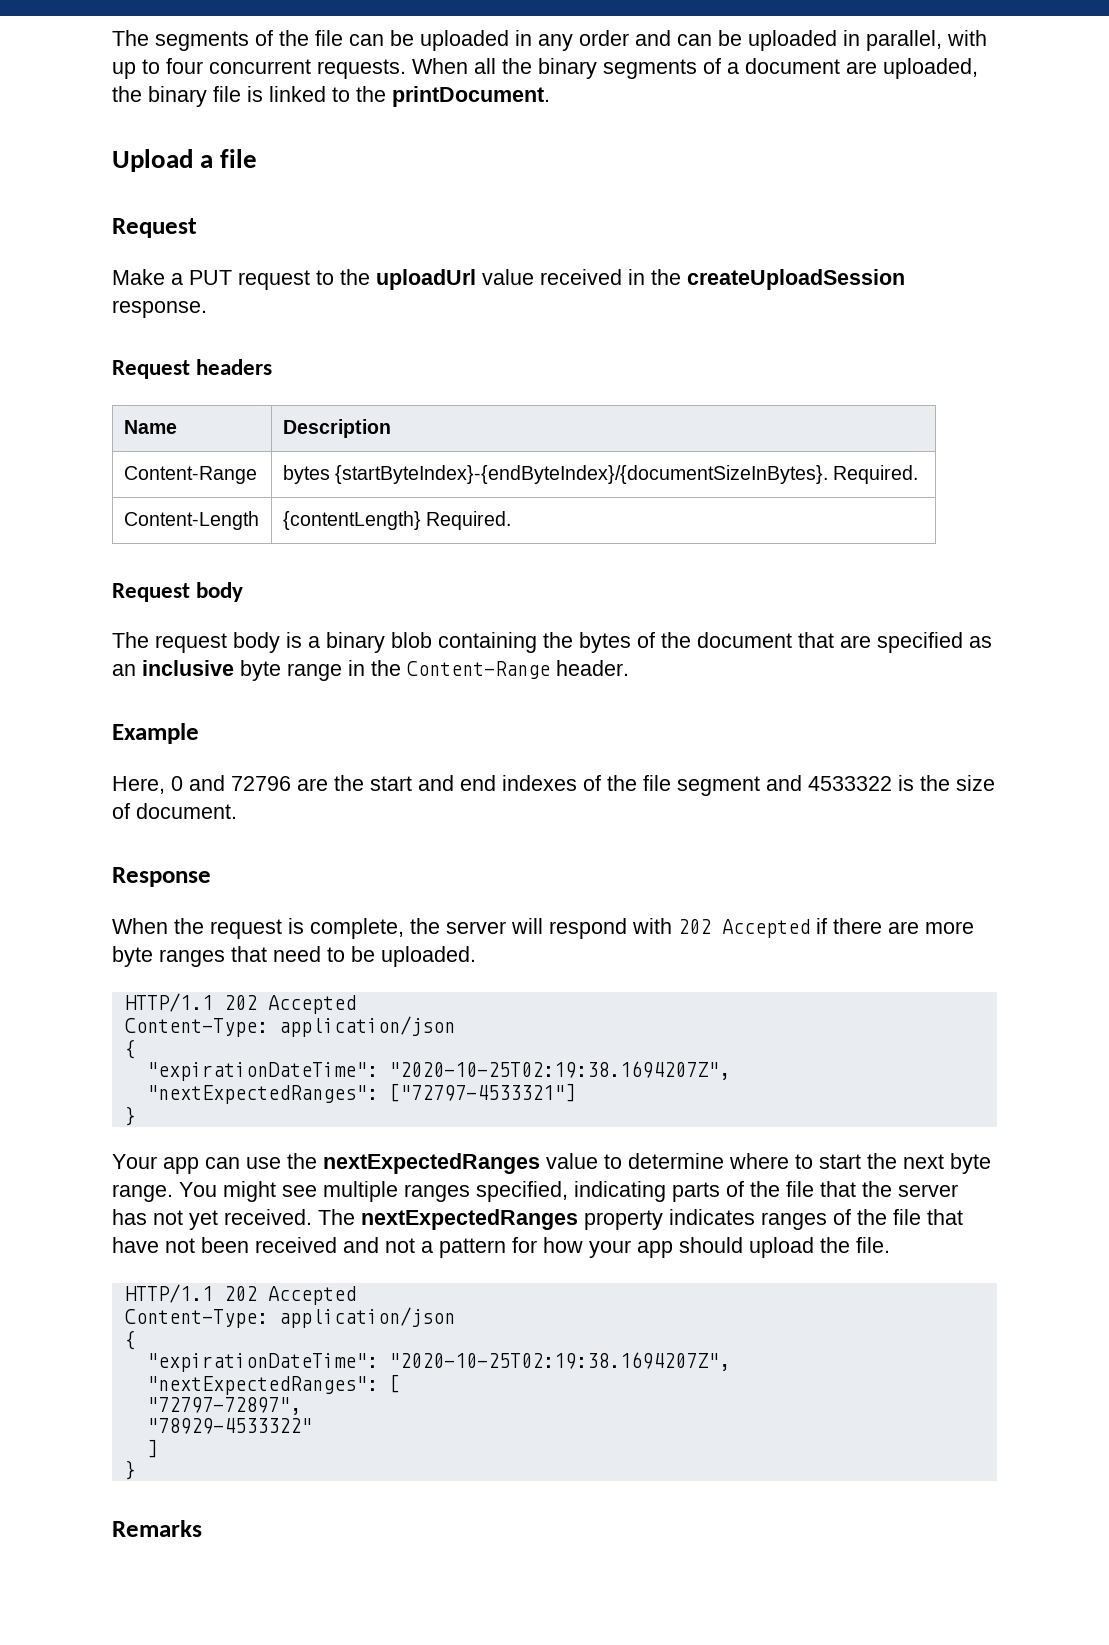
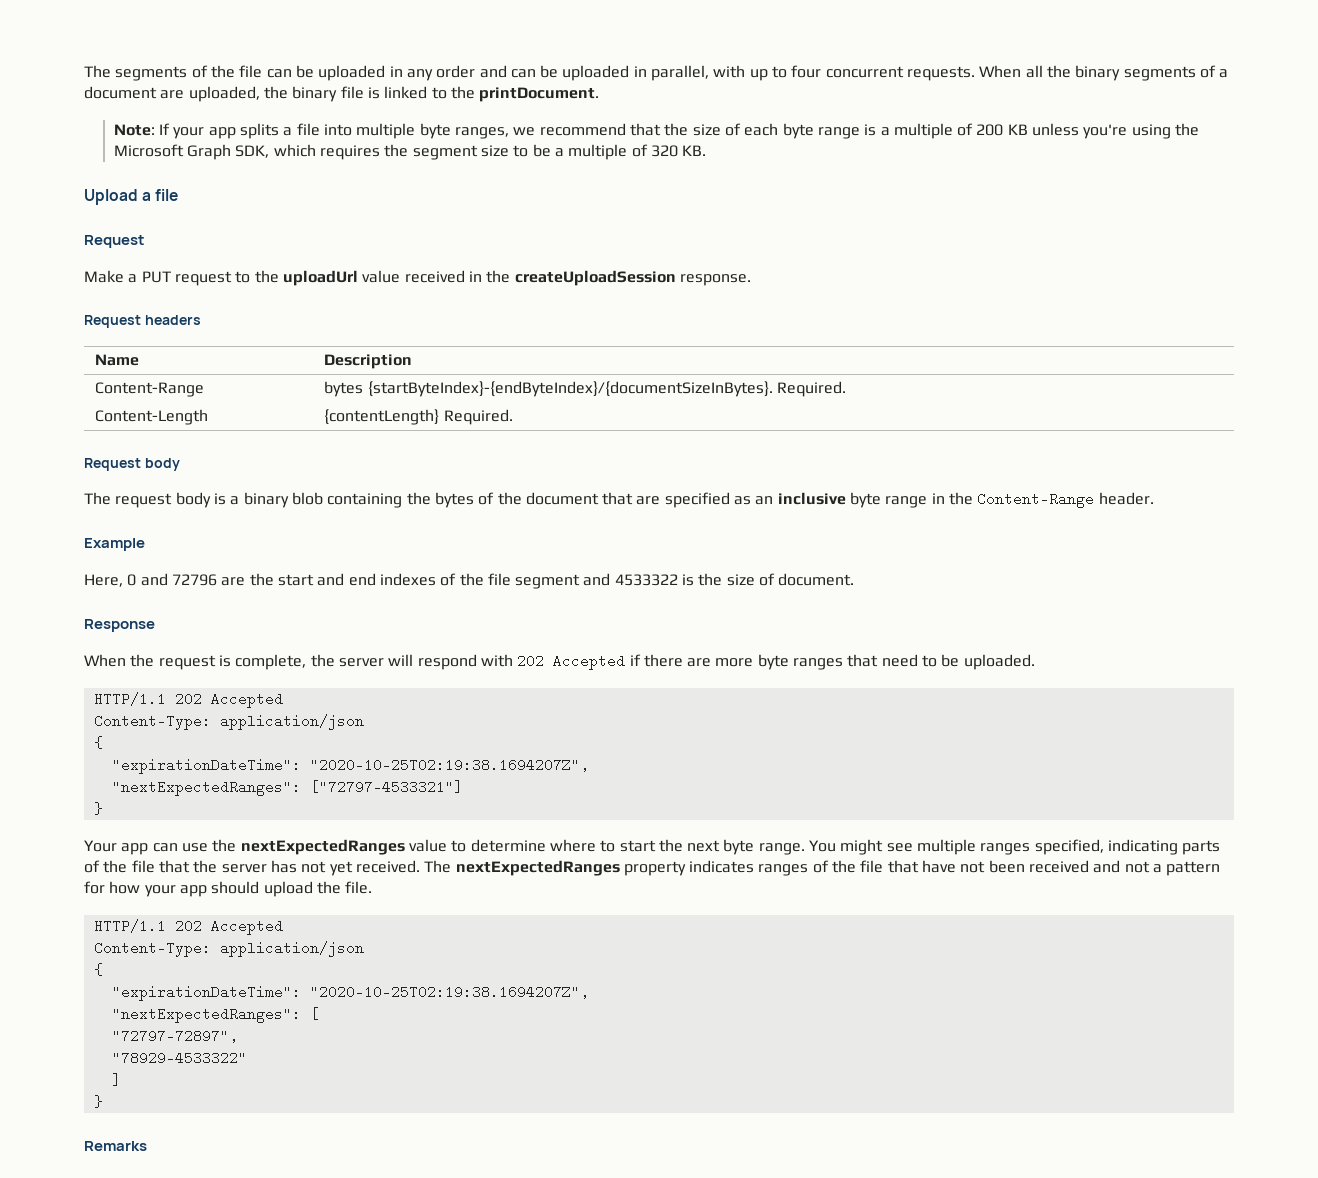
(550, 96) none -> [113,123,1200,139] [113,144,707,160] // Note: If your app splits a file into multiple byte ranges, we recommend that the size of each byte range is a multiple of 200 KB unless you're using the Microsoft Graph SDK, which requires the segment size to be a multiple of 320 KB.

